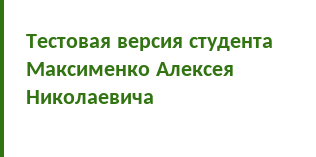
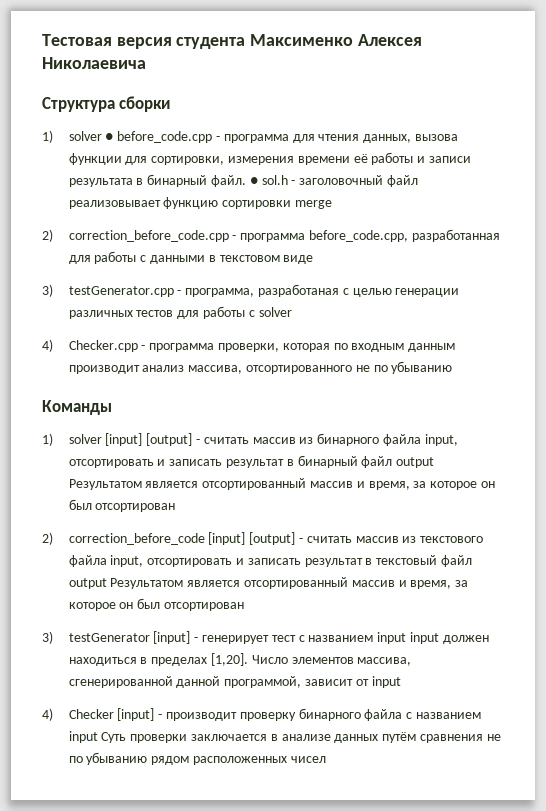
(154, 97) none -> [42,96,171,112] [42,130,458,143] [68,152,471,165] [68,174,418,187] [68,197,332,209] [42,229,500,242] [68,251,314,264] [42,284,460,297] [68,306,292,319] [42,339,456,352] [68,361,453,374] [42,400,112,415] [42,433,458,446] [68,455,435,468] [68,478,495,490] [68,499,176,512] [42,532,484,545] [68,555,472,567] [68,577,469,589] [68,598,244,611] [42,631,489,644] [68,653,412,666] [68,676,401,688] [42,708,481,721] [68,731,501,743] [68,752,326,765] // Структура сборки // 1) solver ● before_code.cpp - программа для чтения данных, вызова функции для сортировки, измерения времени её работы и записи результата в бинарный файл. ● sol.h - заголовочный файл реализовывает функцию сортировки merge // 2) correction_before_code.cpp - программа before_code.cpp, разработанная для работы с данными в текстовом виде // 3) testGenerator.cpp - программа, разработаная с целью генерации различных тестов для работы с solver // 4) Checker.cpp - программа проверки, которая по входным данным производит анализ массива, отсортированного не по убыванию // Команды // 1) solver [input] [output] - считать массив из бинарного файла input, отсортировать и записать результат в бинарный файл output Результатом является отсортированный массив и время, за которое он был отсортирован // 2) correction_before_code [input] [output] - считать массив из текстового файла input, отсортировать и записать результат в текстовый файл output Результатом является отсортированный массив и время, за которое он был отсортирован // 3) testGenerator [input] - генерирует тест с названием input input должен находиться в пределах [1,20]. Число элементов массива, сгенерированной данной программой, зависит от input // 4) Checker [input] - производит проверку бинарного файла с названием input Суть проверки заключается в анализе данных путём сравнения не по убыванию рядом расположенных чисел

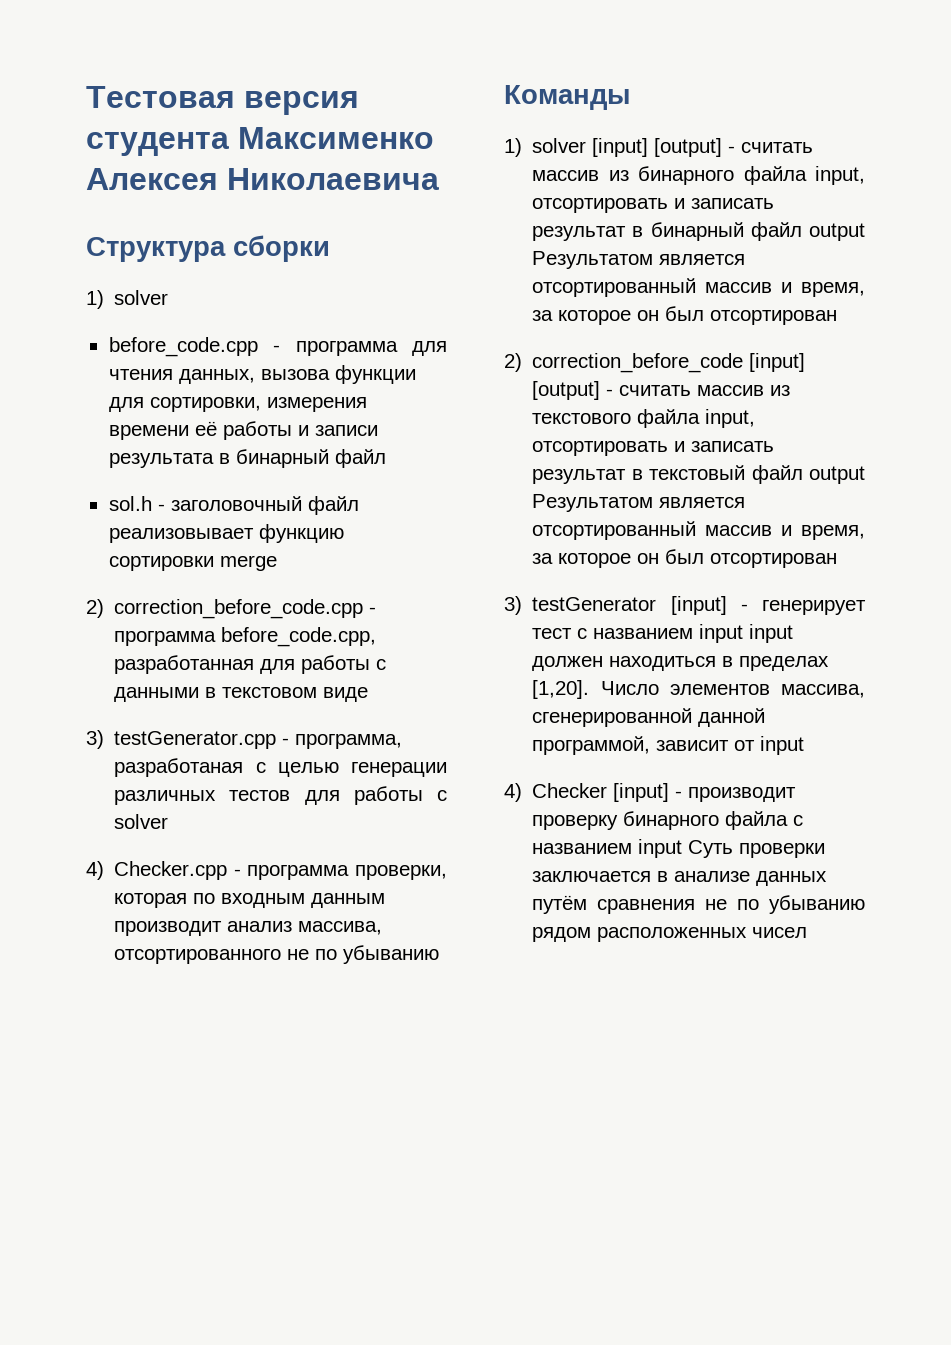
[105,133,114,141] ● -> (169, 297) //
[210,175,258,187] файл. ● -> [334,449,386,468] файл //

